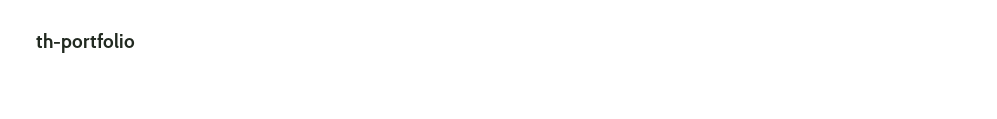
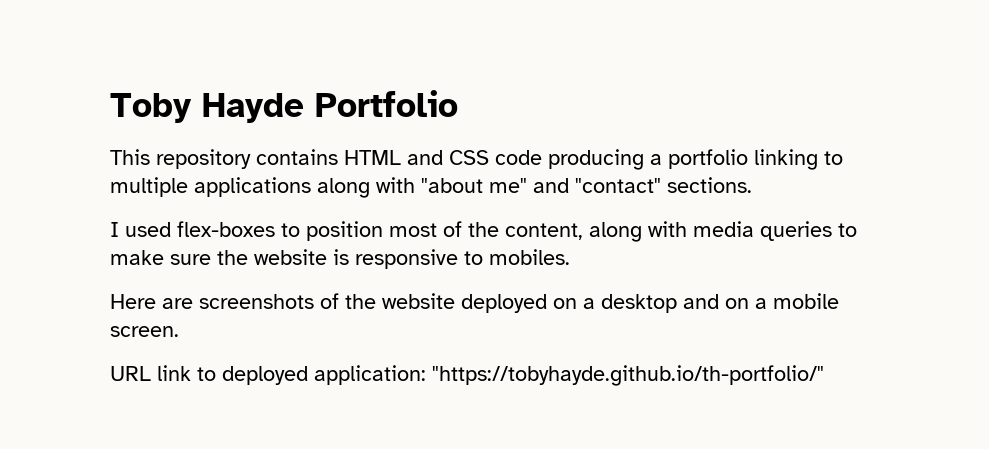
[36,33,135,53] th-portfolio -> [110,90,458,123] [110,149,843,170] [110,177,752,198] [110,221,857,242] [110,249,570,269] [110,293,839,313] [110,326,179,337] [110,365,824,386] Toby Hayde Portfolio // This repository contains HTML and CSS code producing a portfolio linking to multiple applications along with "about me" and "contact" sections. // I used flex-boxes to position most of the content, along with media queries to make sure the website is responsive to mobiles. // Here are screenshots of the website deployed on a desktop and on a mobile screen. // URL link to deployed application: "https://tobyhayde.github.io/th-portfolio/"

